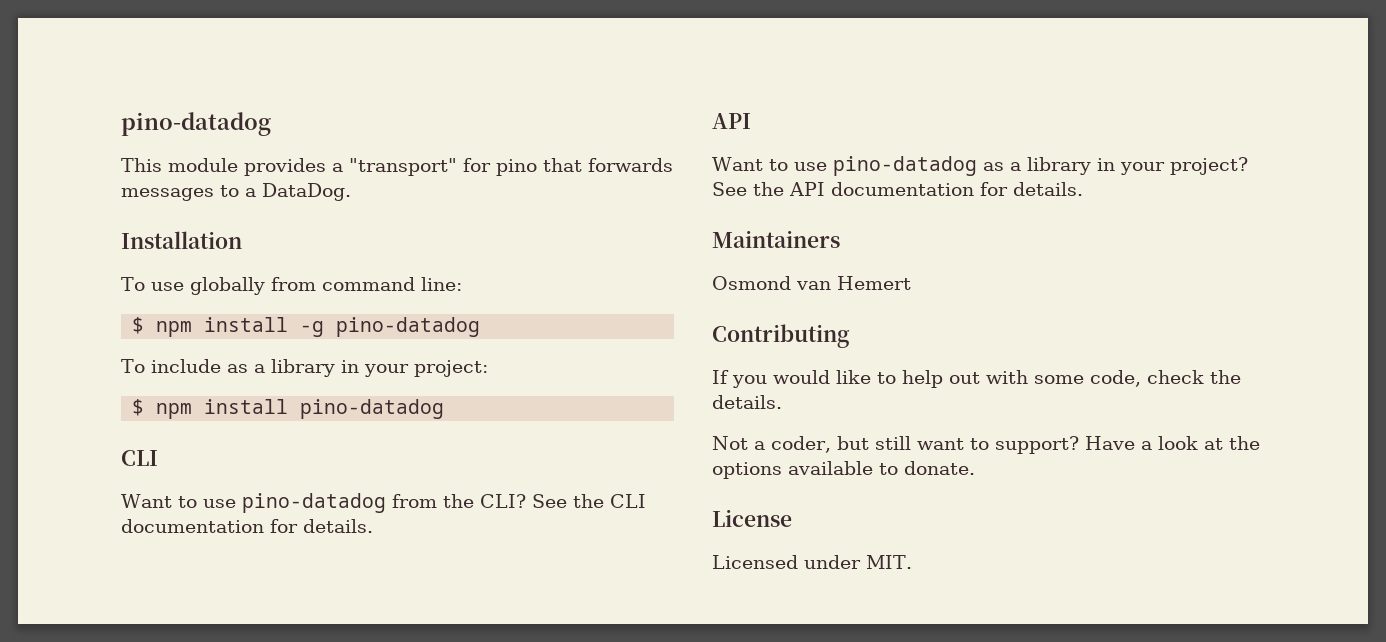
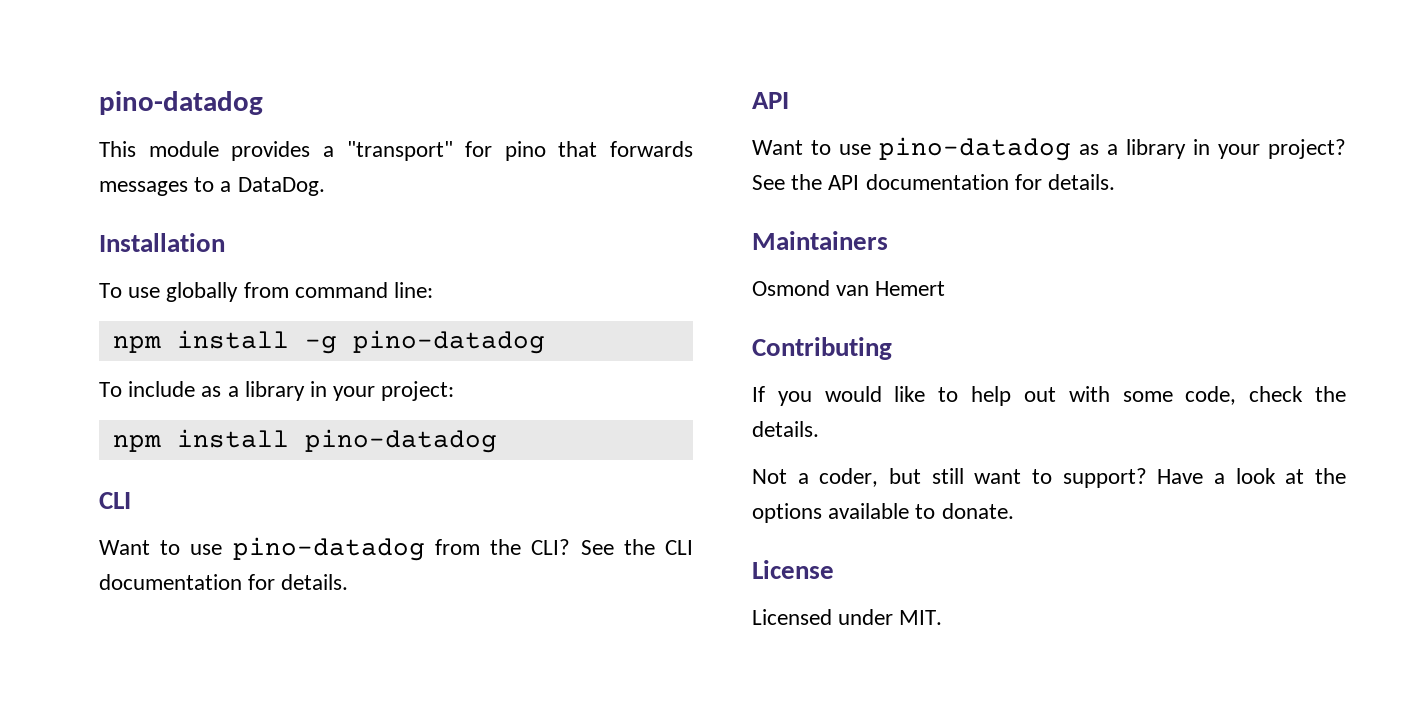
[132,317,145,334] $ -> (434, 290) none
[132,399,145,416] $ -> (455, 391) none

